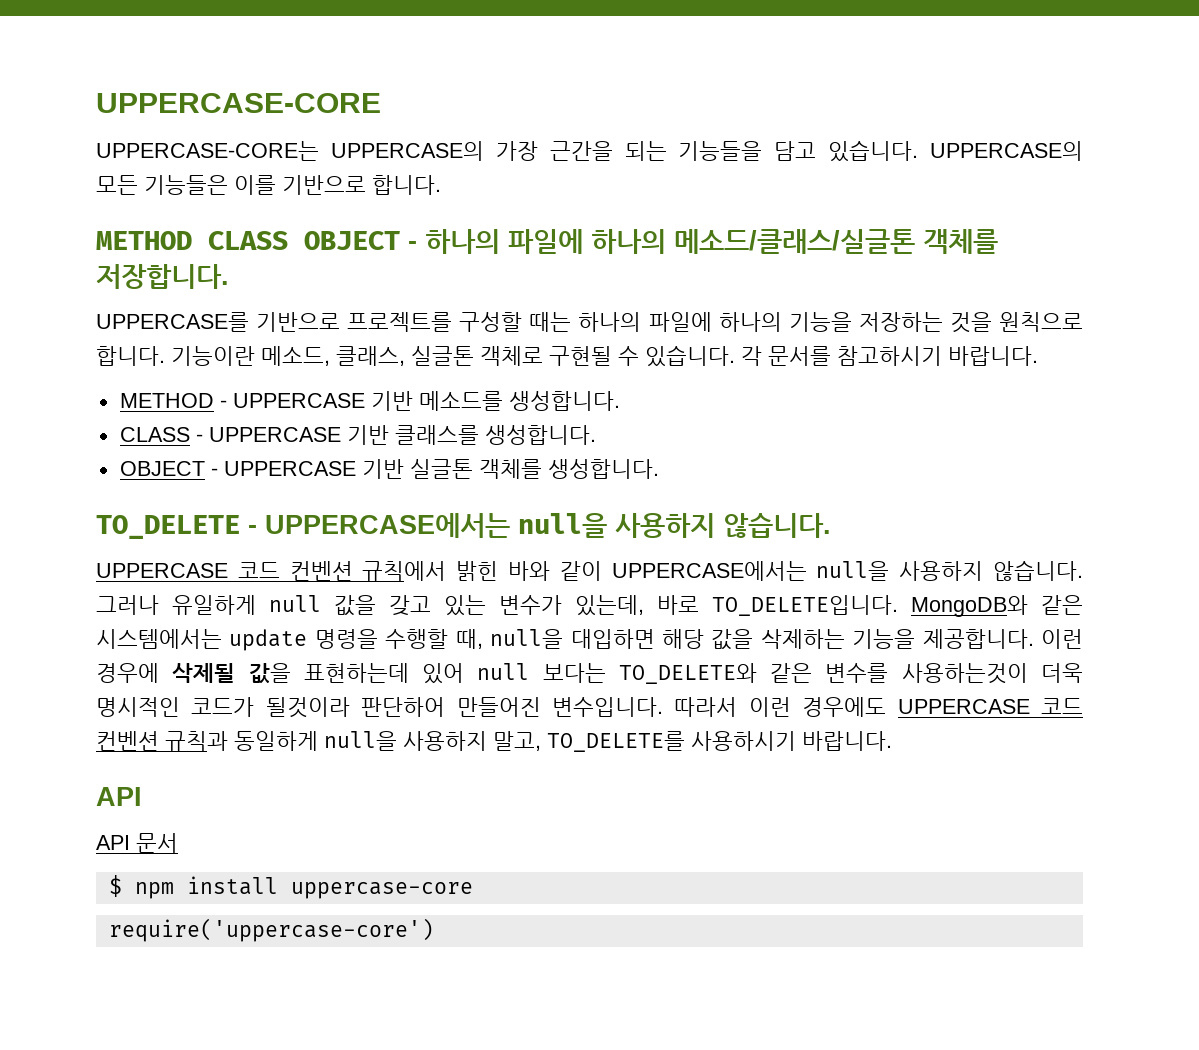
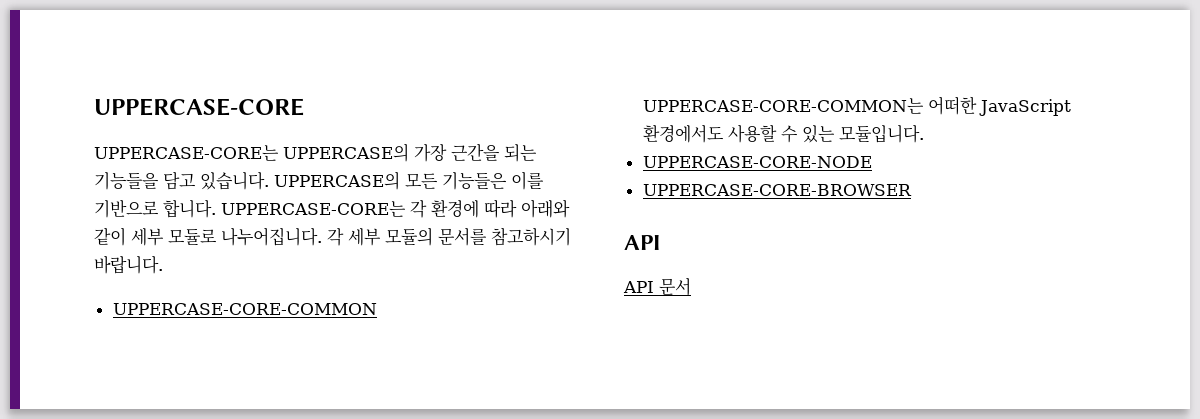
[96,229,998,254] [96,264,229,289] [96,312,1083,333] [96,345,1038,367] [119,391,620,411] [119,425,596,445] [119,459,659,479] [96,513,831,539] [96,560,1083,581] [96,595,1083,617] [96,629,1083,651] [96,663,1083,684] [96,697,1083,718] [96,731,892,752] [96,787,142,806] [96,833,178,853] [108,875,473,899] [108,918,434,942] // METHOD CLASS OBJECT - 하나의 파일에 하나의 메소드/클래스/실글톤 객체를 저장합니다. // UPPERCASE를 기반으로 프로젝트를 구성할 때는 하나의 파일에 하나의 기능을 저장하는 것을 원칙으로 합니다. 기능이란 메소드, 클래스, 실글톤 객체로 구현될 수 있습니다. 각 문서를 참고하시기 바랍니다. // METHOD - UPPERCASE 기반 메소드를 생성합니다. // CLASS - UPPERCASE 기반 클래스를 생성합니다. // OBJECT - UPPERCASE 기반 실글톤 객체를 생성합니다. // TO_DELETE - UPPERCASE에서는 null을 사용하지 않습니다. // UPPERCASE 코드 컨벤션 규칙에서 밝힌 바와 같이 UPPERCASE에서는 null을 사용하지 않습니다. 그러나 유일하게 null 값을 갖고 있는 변수가 있는데, 바로 TO_DELETE입니다. MongoDB와 같은 시스템에서는 update 명령을 수행할 때, null을 대입하면 해당 값을 삭제하는 기능을 제공합니다. 이런 경우에 삭제될 값을 표현하는데 있어 null 보다는 TO_DELETE와 같은 변수를 사용하는것이 더욱 명시적인 코드가 될것이라 판단하어 만들어진 변수입니다. 따라서 이런 경우에도 UPPERCASE 코드 컨벤션 규칙과 동일하게 null을 사용하지 말고, TO_DELETE를 사용하시기 바랍니다. // API // API 문서 // $ npm install uppercase-core // require('uppercase-core') -> [221,199,570,218] [94,227,571,246] [94,255,163,274] [112,303,377,315] [642,96,1071,116] [642,124,924,143] [642,156,872,168] [642,184,912,196] [624,235,660,250] [623,277,691,296] UPPERCASE-CORE는 각 환경에 따라 아래와 같이 세부 모듈로 나누어집니다. 각 세부 모듈의 문서를 참고하시기 바랍니다. // UPPERCASE-CORE-COMMON UPPERCASE-CORE-COMMON는 어떠한 JavaScript 환경에서도 사용할 수 있는 모듈입니다. // UPPERCASE-CORE-NODE // UPPERCASE-CORE-BROWSER // API // API 문서

